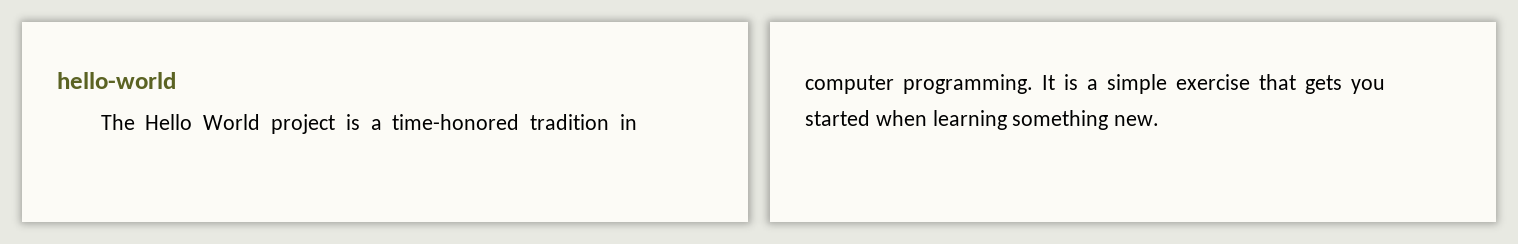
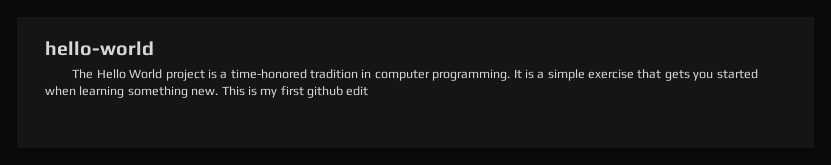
(1160, 120) none -> [221,86,369,98] This is my first github edit

